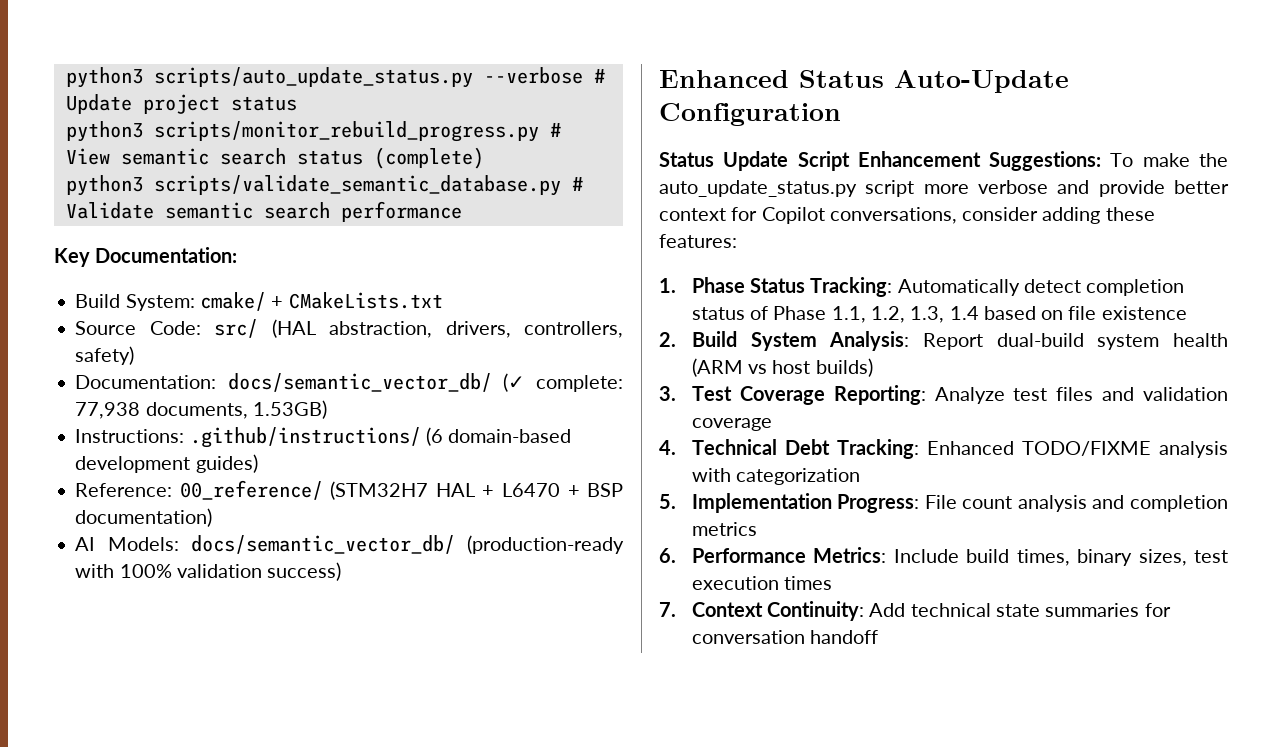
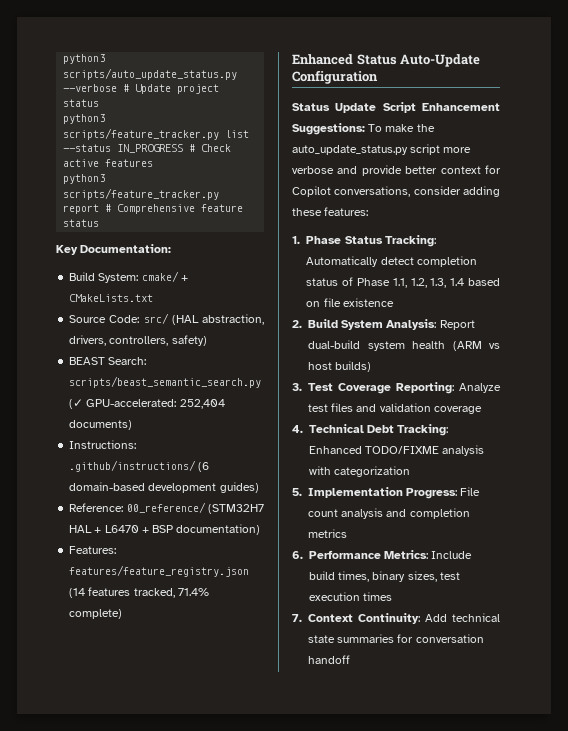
[153,121,561,142] [65,147,484,169] [65,175,583,196] [65,201,462,222] scripts/monitor_rebuild_progress.py # View semantic search status (complete) // python3 scripts/validate_semantic_database.py # Validate semantic search performance -> [63,128,250,140] [63,144,232,153] [63,159,154,167] [63,174,106,184] [63,188,220,200] [63,204,244,214] [63,219,100,227] scripts/feature_tracker.py list --status IN_PROGRESS # Check active features // python3 scripts/feature_tracker.py report # Comprehensive feature status
[75,373,623,392] [75,400,327,419] Documentation: docs/semantic_vector_db/ (✓ complete: 77,938 documents, 1.53GB) -> [69,357,147,365] [69,376,262,388] [69,399,225,409] [69,420,133,430] BEAST Search: scripts/beast_semantic_search.py (✓ GPU-accelerated: 252,404 documents)
[75,535,624,554] [75,562,342,581] AI Models: docs/semantic_vector_db/ (production-ready with 100% validation success) -> [69,546,117,554] [69,565,250,577] [69,587,209,598] [69,609,123,619] Features: features/feature_registry.json (14 features tracked, 71.4% complete)

